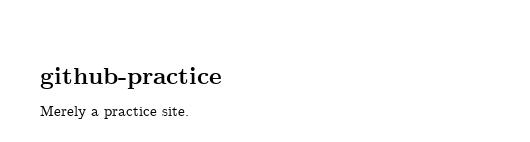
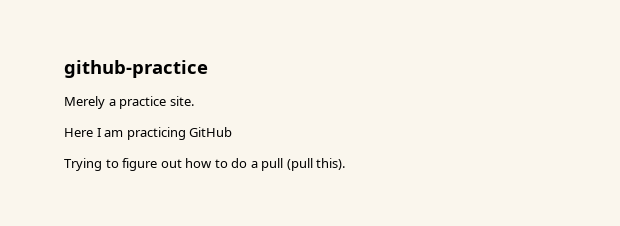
(189, 111) none -> [64,127,233,140] [64,158,346,171] // Here I am practicing GitHub // Trying to figure out how to do a pull (pull this).

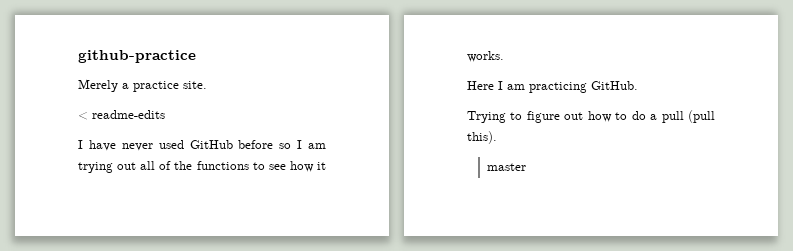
(194, 101) none -> [78,110,165,120] [78,140,326,151] [78,161,326,173] [467,51,504,62] // < readme-edits // I have never used GitHub before so I am trying out all of the functions to see how it works.
[189,127,233,137] GitHub -> [591,81,638,90] GitHub.
(346, 164) none -> [486,163,526,171] // master

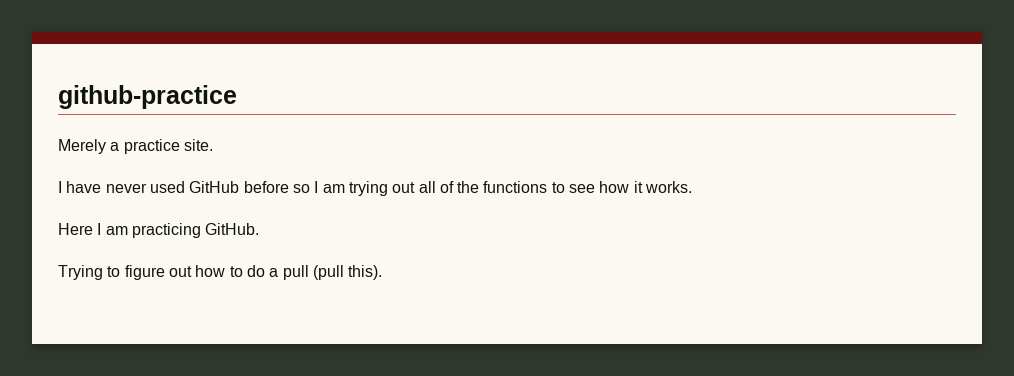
[78,110,165,120] // < readme-edits -> (213, 145) none
[486,163,526,171] // master -> (383, 272) none

